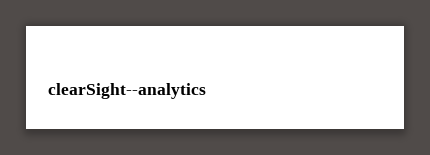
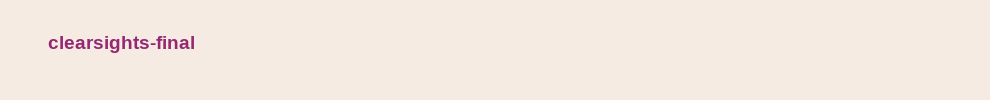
[48,83,206,99] clearSight--analytics -> [48,36,195,53] clearsights-final

